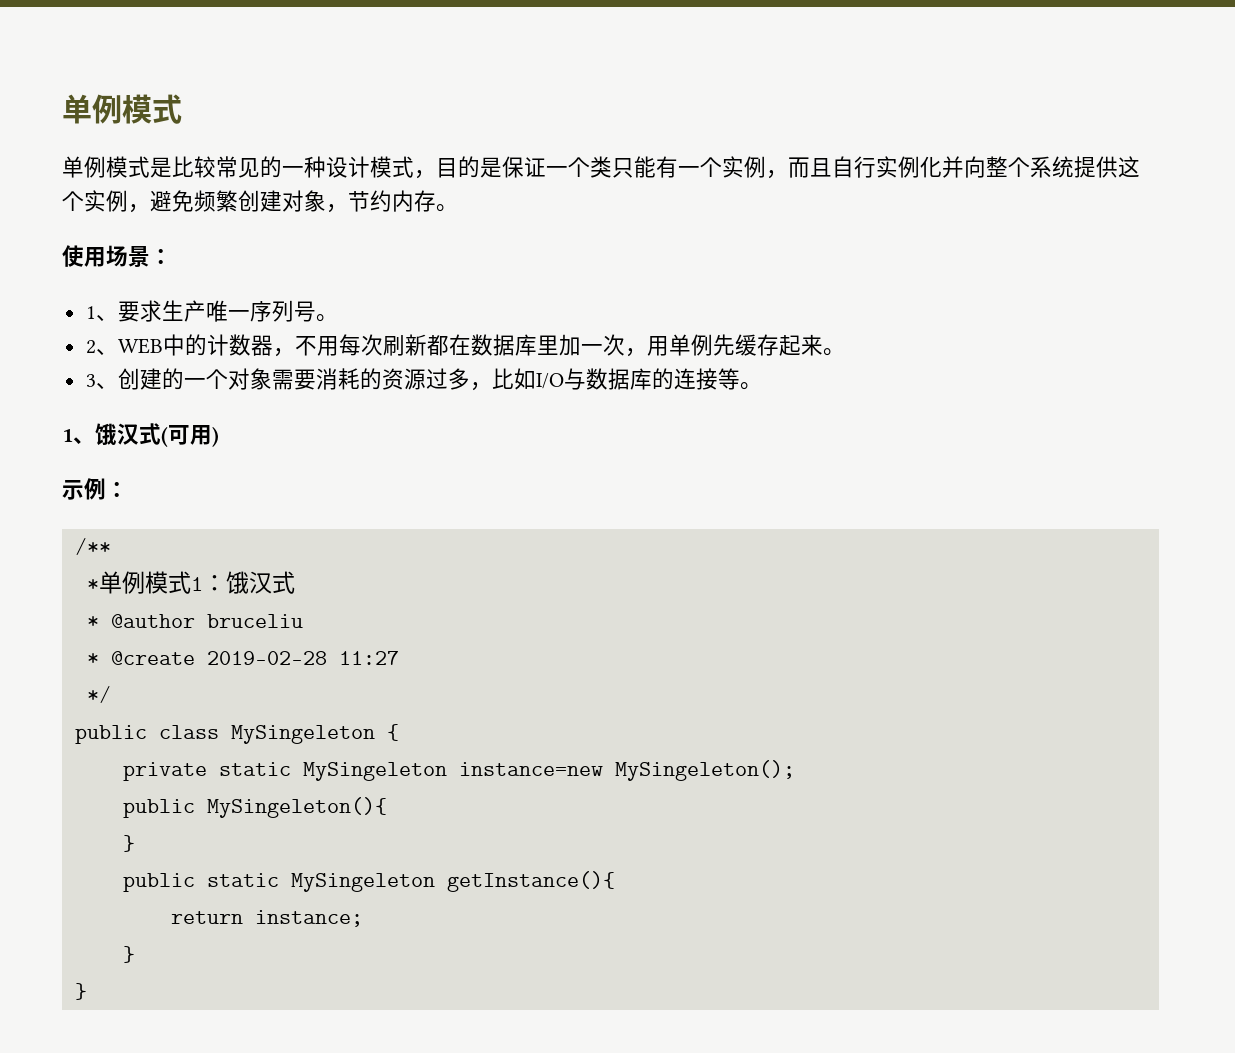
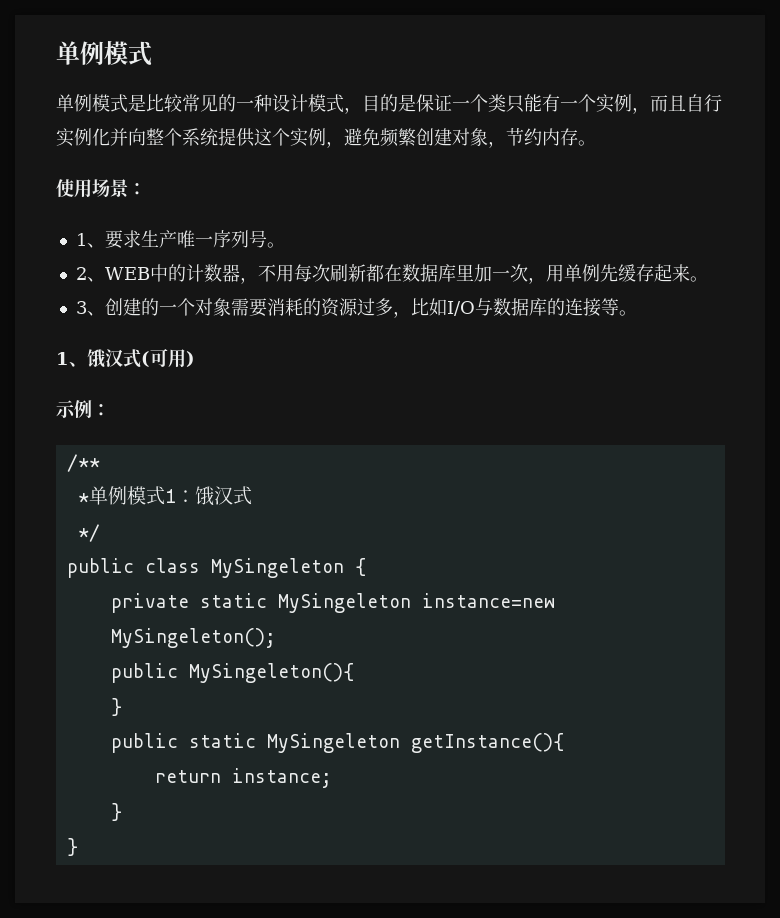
[86,614,303,628] [86,651,399,665] // * @author bruceliu // * @create 2019-02-28 11:27 -> (252, 495) none

